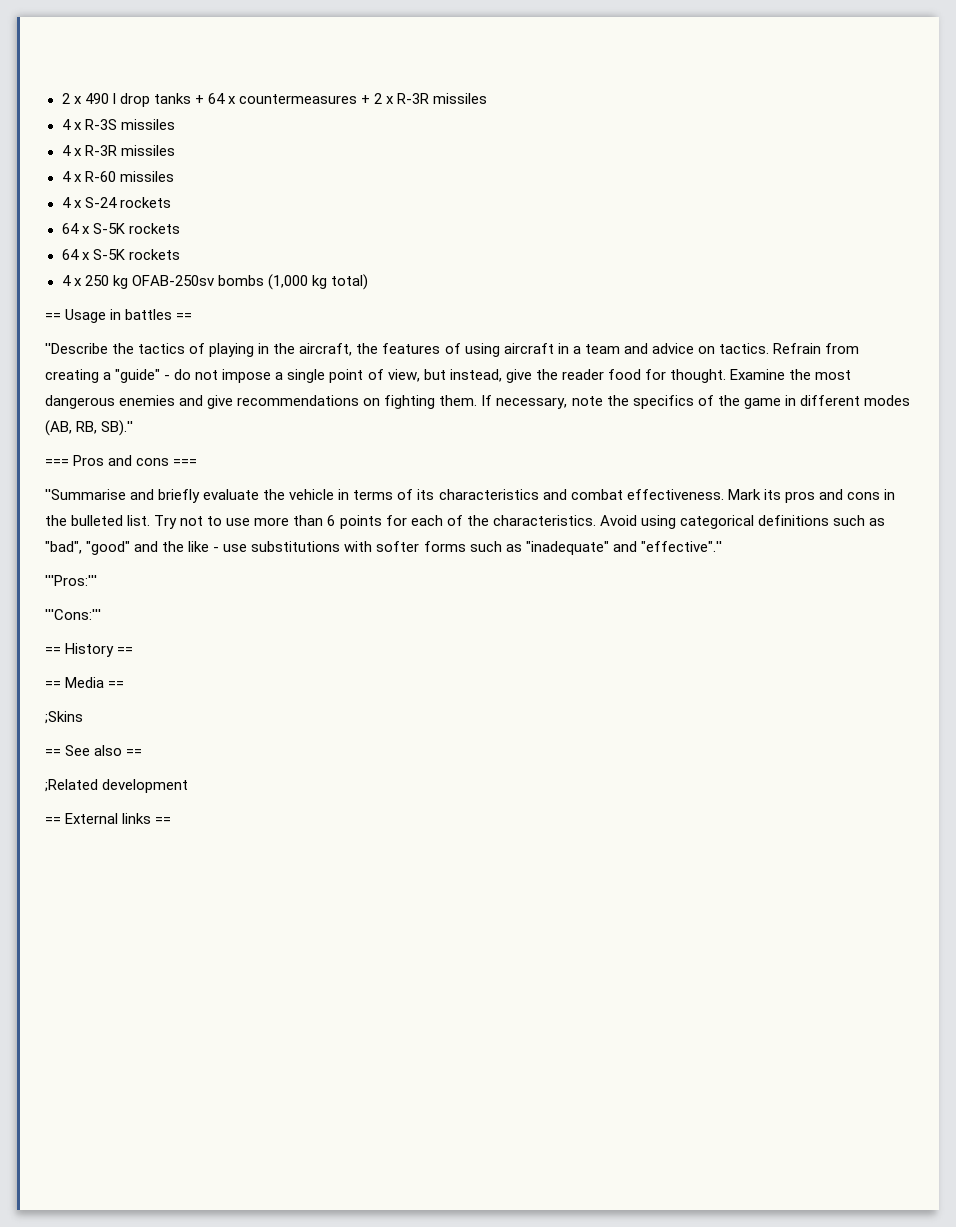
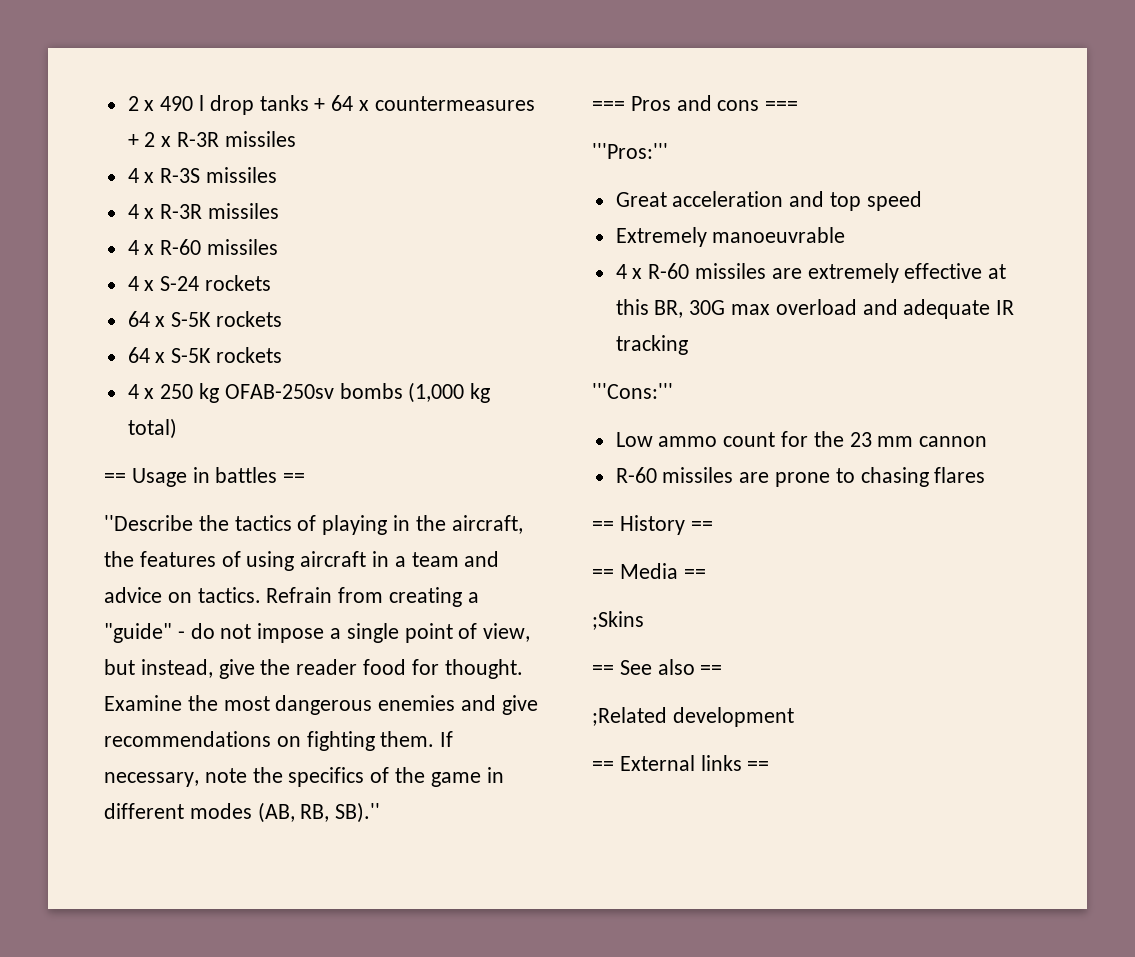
[45,489,895,503] [45,515,886,529] [45,541,722,555] [45,575,97,586] [45,609,101,620] ''Summarise and briefly evaluate the vehicle in terms of its characteristics and combat effectiveness. Mark its pros and cons in the bulleted list. Try not to use more than 6 points for each of the characteristics. Avoid using categorical definitions such as "bad", "good" and the like - use substitutions with softer forms such as "inadequate" and "effective".'' // '''Pros:''' // '''Cons:''' -> [592,143,668,159] [615,191,922,211] [615,227,846,247] [615,263,1007,283] [615,299,1015,319] [615,335,688,355] [592,383,673,399] [615,431,988,447] [615,467,986,487] '''Pros:''' // Great acceleration and top speed // Extremely manoeuvrable // 4 x R-60 missiles are extremely effective at this BR, 30G max overload and adequate IR tracking // '''Cons:''' // Low ammo count for the 23 mm cannon // R-60 missiles are prone to chasing flares

